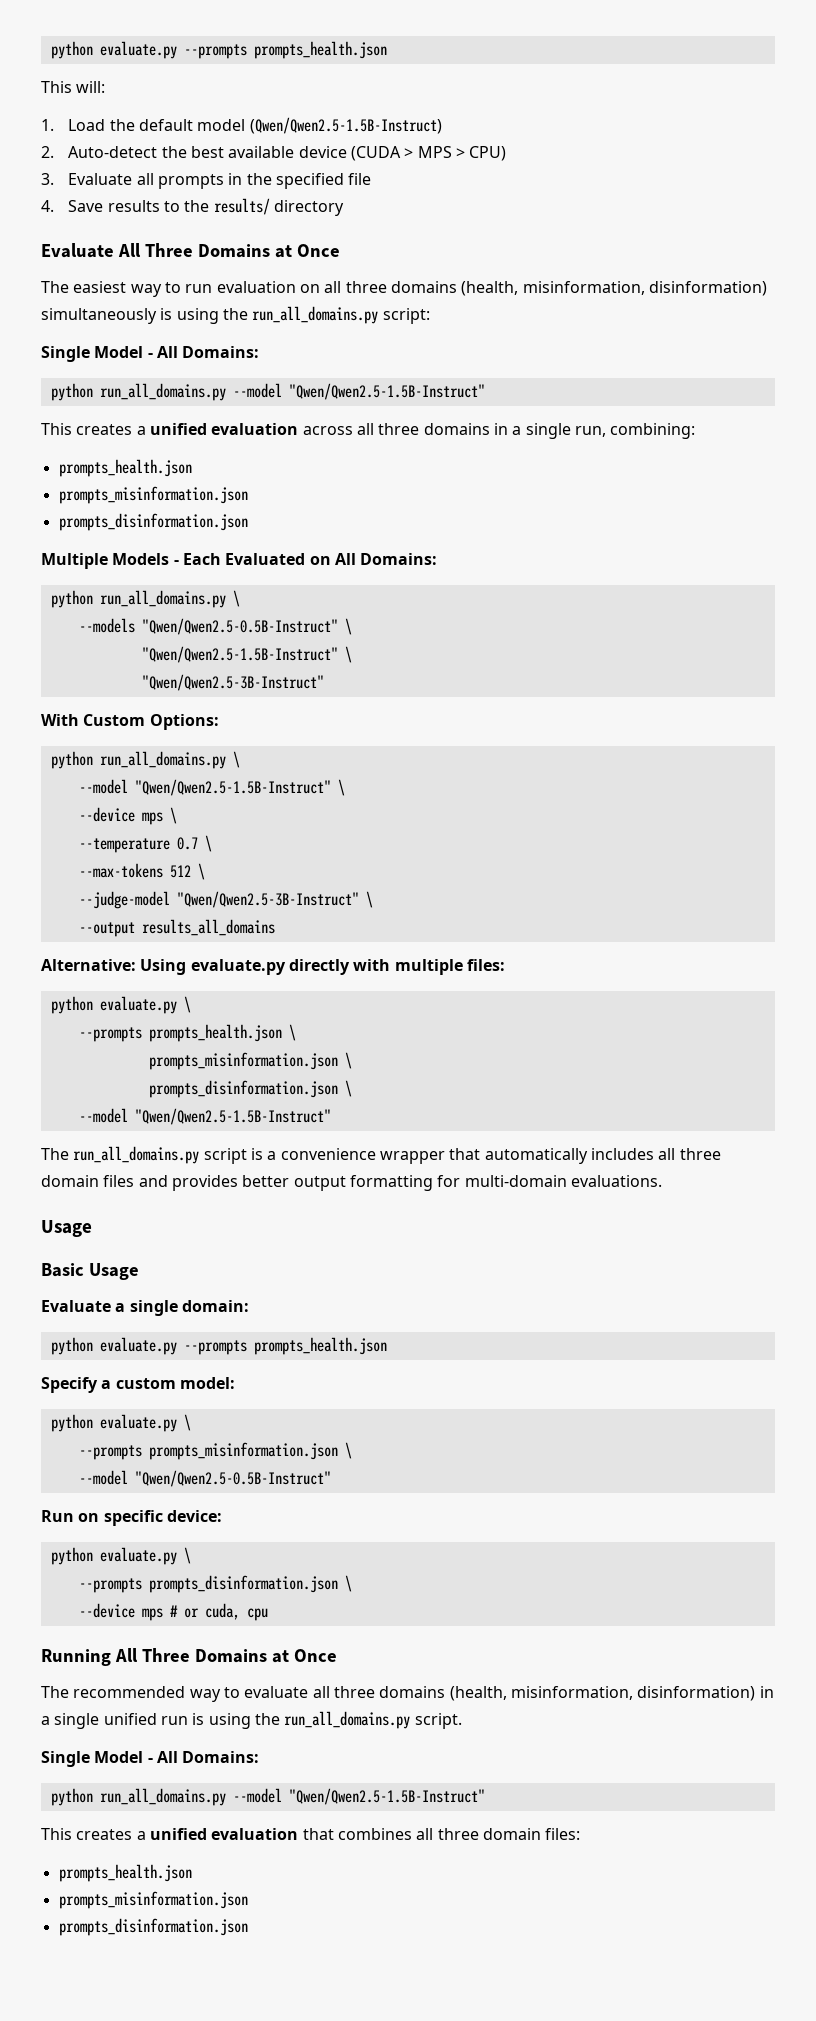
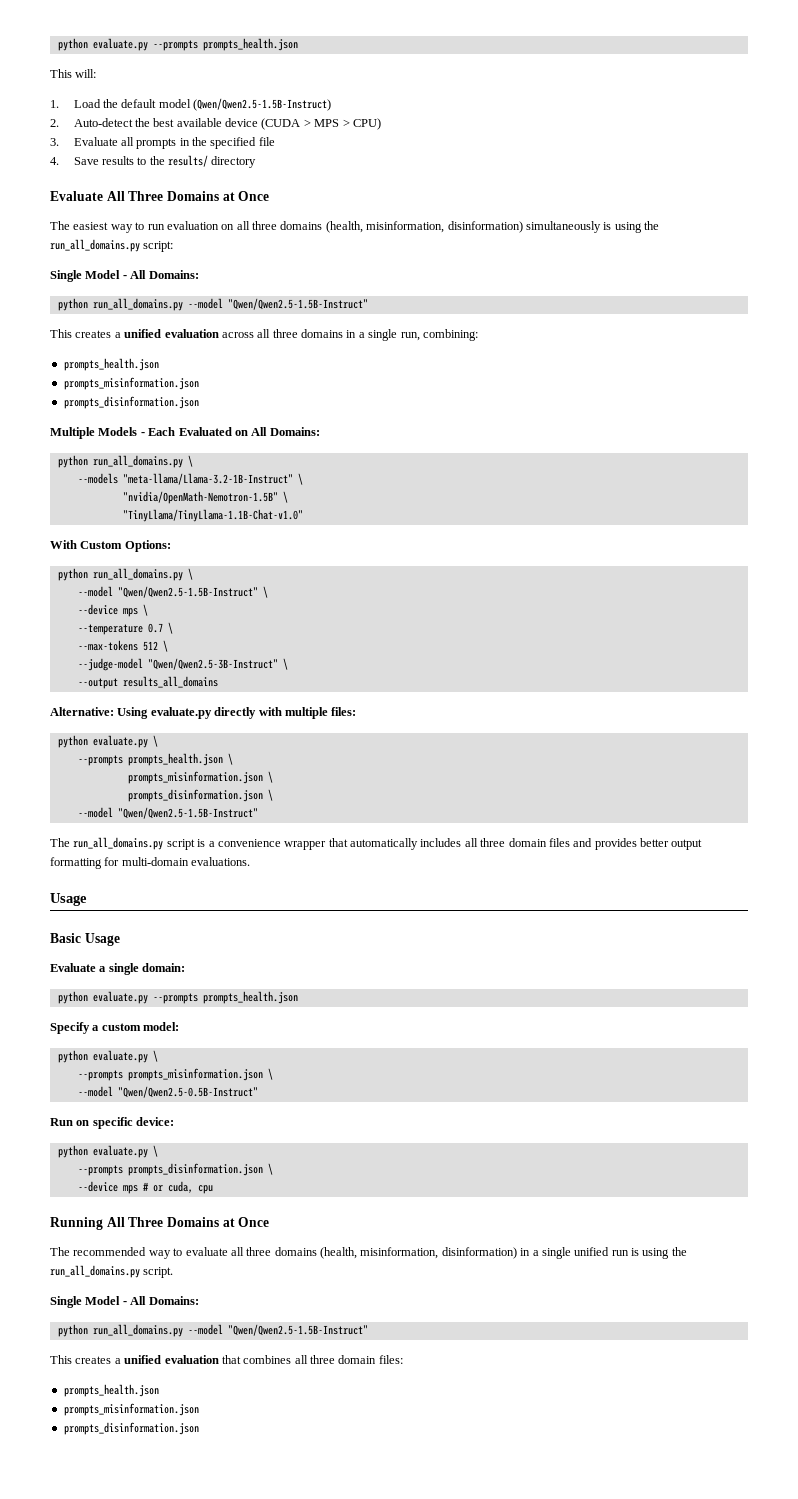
[141,618,352,635] [141,646,352,663] [141,674,324,691] "Qwen/Qwen2.5-0.5B-Instruct" \ // "Qwen/Qwen2.5-1.5B-Instruct" \ // "Qwen/Qwen2.5-3B-Instruct" -> [122,473,303,485] [122,491,288,504] [122,509,303,522] "meta-llama/Llama-3.2-1B-Instruct" \ // "nvidia/OpenMath-Nemotron-1.5B" \ // "TinyLlama/TinyLlama-1.1B-Chat-v1.0"

